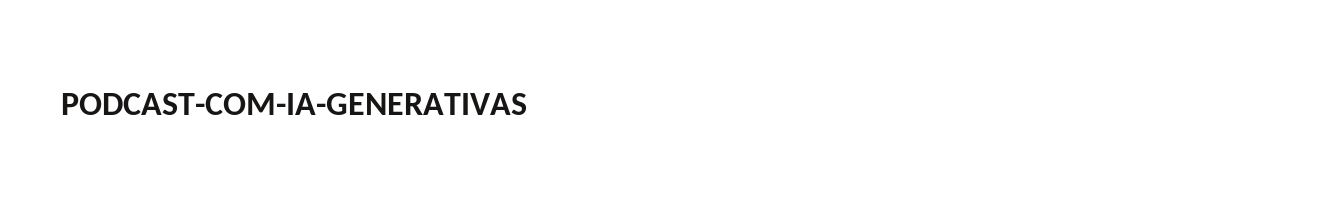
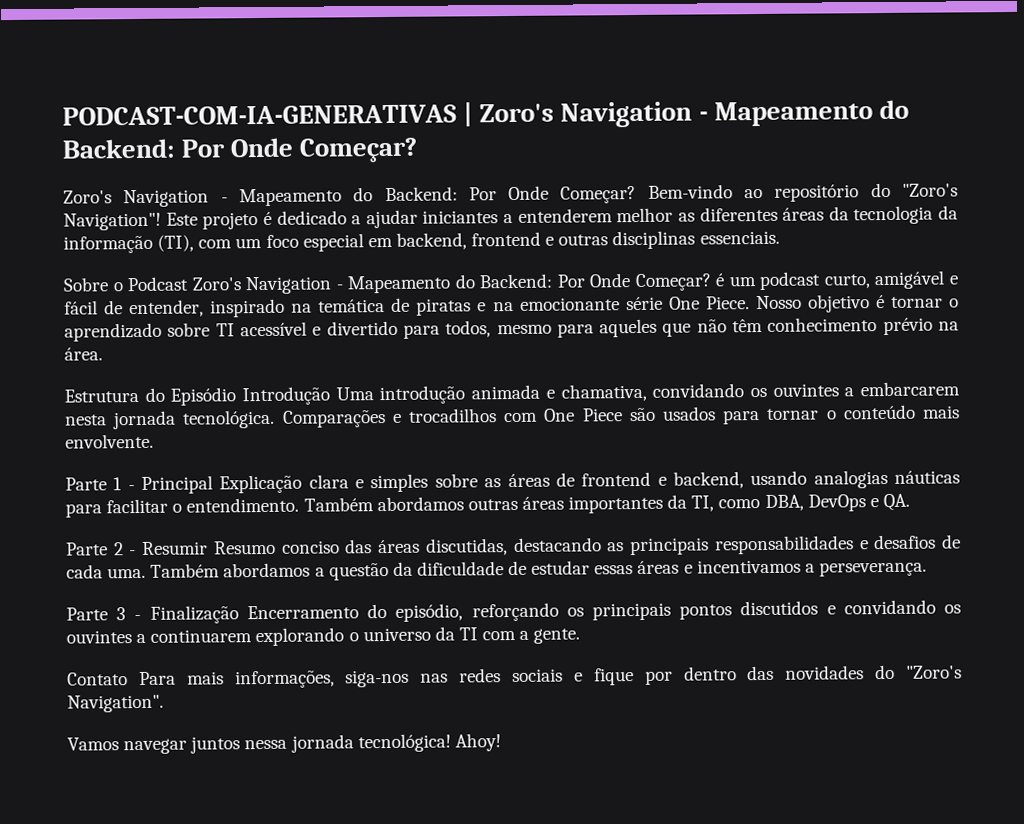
(527, 104) none -> [463,99,909,128] [62,137,418,163] [63,182,958,208] [63,205,958,231] [63,230,780,254] [63,270,958,295] [64,294,959,318] [64,317,959,342] [64,347,103,361] [64,381,961,406] [65,404,961,430] [65,433,154,449] [65,469,961,494] [65,493,910,518] [66,534,962,556] [66,559,927,581] [66,599,961,624] [66,626,581,647] [67,664,963,689] [67,694,164,713] [67,733,501,755] | Zoro's Navigation - Mapeamento do Backend: Por Onde Começar? // Zoro's Navigation - Mapeamento do Backend: Por Onde Começar? Bem-vindo ao repositório do "Zoro's Navigation"! Este projeto é dedicado a ajudar iniciantes a entenderem melhor as diferentes áreas da tecnologia da informação (TI), com um foco especial em backend, frontend e outras disciplinas essenciais. // Sobre o Podcast Zoro's Navigation - Mapeamento do Backend: Por Onde Começar? é um podcast curto, amigável e fácil de entender, inspirado na temática de piratas e na emocionante série One Piece. Nosso objetivo é tornar o aprendizado sobre TI acessível e divertido para todos, mesmo para aqueles que não têm conhecimento prévio na área. // Estrutura do Episódio Introdução Uma introdução animada e chamativa, convidando os ouvintes a embarcarem nesta jornada tecnológica. Comparações e trocadilhos com One Piece são usados para tornar o conteúdo mais envolvente. // Parte 1 - Principal Explicação clara e simples sobre as áreas de frontend e backend, usando analogias náuticas para facilitar o entendimento. Também abordamos outras áreas importantes da TI, como DBA, DevOps e QA. // Parte 2 - Resumir Resumo conciso das áreas discutidas, destacando as principais responsabilidades e desafios de cada uma. Também abordamos a questão da dificuldade de estudar essas áreas e incentivamos a perseverança. // Parte 3 - Finalização Encerramento do episódio, reforçando os principais pontos discutidos e convidando os ouvintes a continuarem explorando o universo da TI com a gente. // Contato Para mais informações, siga-nos nas redes sociais e fique por dentro das novidades do "Zoro's Navigation". // Vamos navegar juntos nessa jornada tecnológica! Ahoy!

